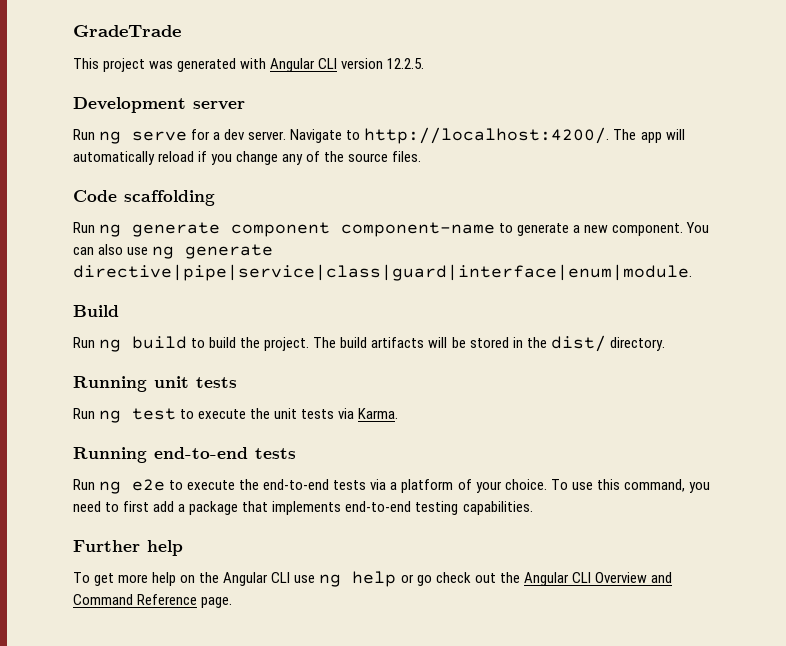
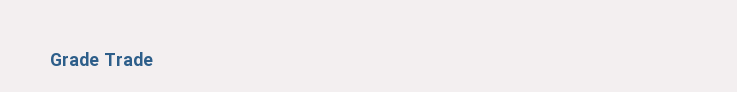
[73,25,181,37] [73,58,425,72] [73,97,245,113] [73,127,685,144] [73,151,422,165] [73,190,215,206] [73,222,710,237] [73,244,274,259] [73,264,692,281] [73,305,119,317] [73,335,665,352] [73,376,237,392] [73,408,399,423] [73,447,296,463] [73,479,710,494] [73,501,533,515] [73,540,183,556] [73,571,672,587] [73,594,233,608] GradeTrade // This project was generated with Angular CLI version 12.2.5. // Development server // Run ng serve for a dev server. Navigate to http://localhost:4200/. The app will automatically reload if you change any of the source files. // Code scaffolding // Run ng generate component component-name to generate a new component. You can also use ng generate directive|pipe|service|class|guard|interface|enum|module. // Build // Run ng build to build the project. The build artifacts will be stored in the dist/ directory. // Running unit tests // Run ng test to execute the unit tests via Karma. // Running end-to-end tests // Run ng e2e to execute the end-to-end tests via a platform of your choice. To use this command, you need to first add a package that implements end-to-end testing capabilities. // Further help // To get more help on the Angular CLI use ng help or go check out the Angular CLI Overview and Command Reference page. -> [50,52,153,66] Grade Trade

